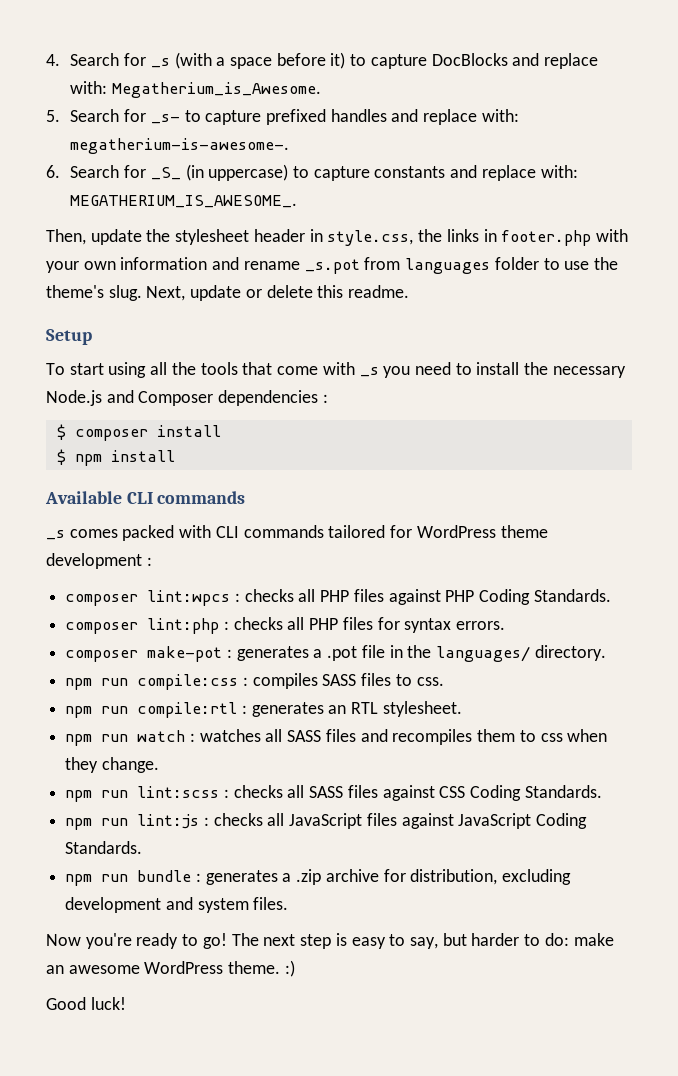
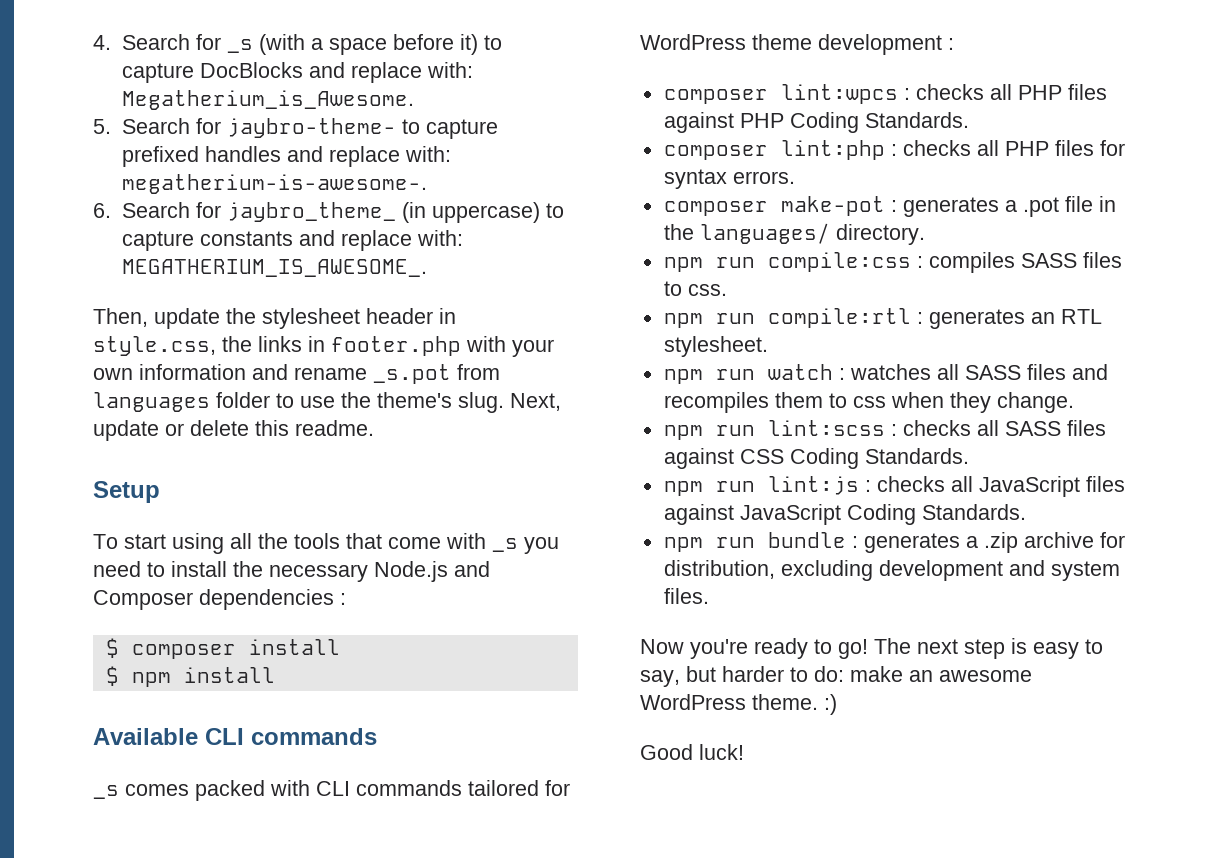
[150,114,180,124] _s- -> [226,118,396,138] jaybro-theme-
[150,167,181,180] _S_ -> [226,202,396,222] jaybro_theme_

